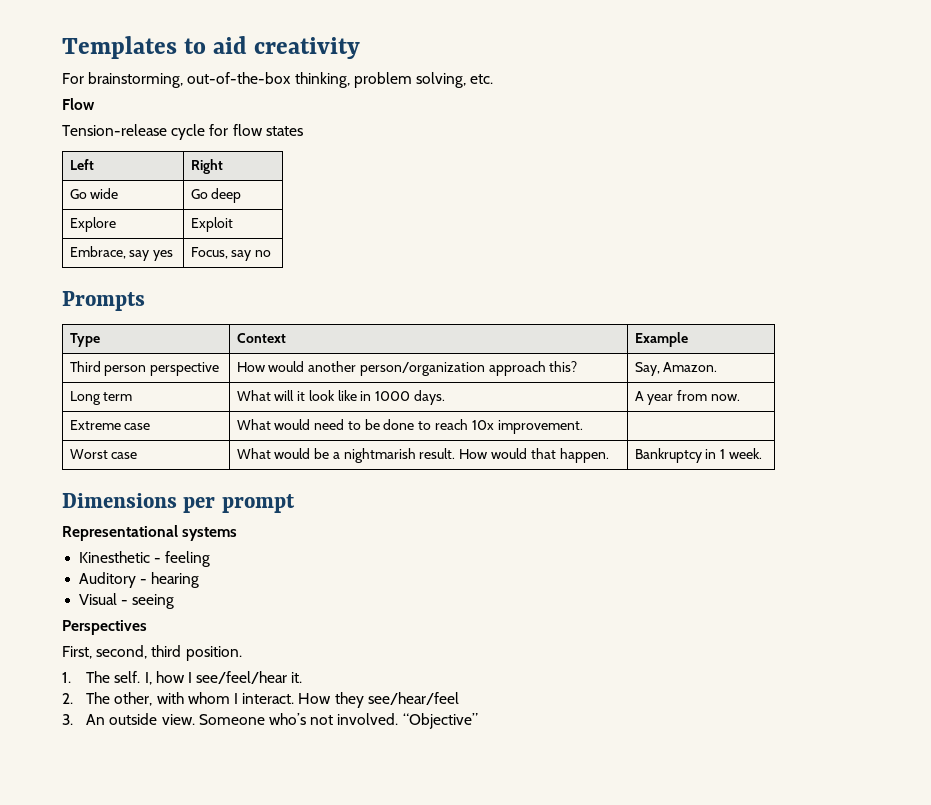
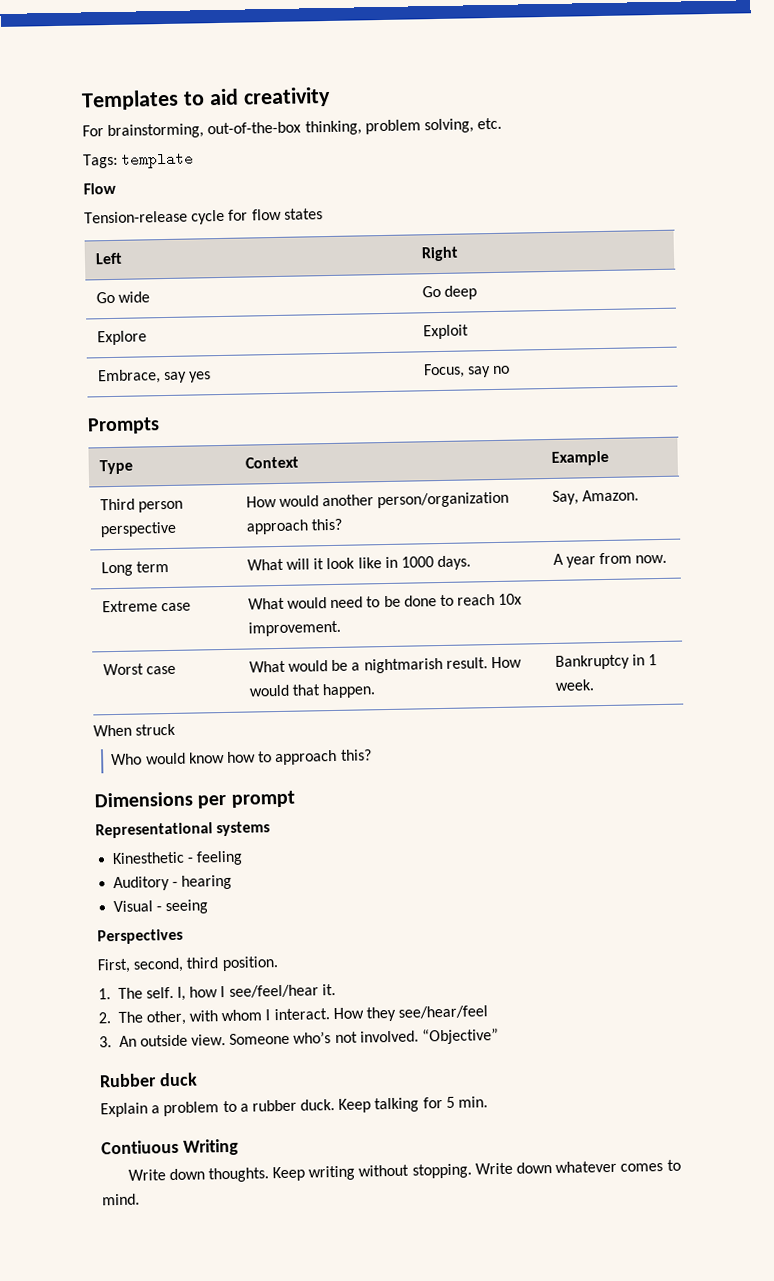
(494, 79) none -> [83,151,195,169] // Tags: template
(762, 453) none -> [93,723,177,737] [111,749,372,766] // When struck // Who would know how to approach this?
(478, 721) none -> [99,1072,198,1088] [100,1096,489,1118] [101,1138,239,1156] [127,1159,681,1183] [102,1193,140,1206] // Rubber duck // Explain a problem to a rubber duck. Keep talking for 5 min. // Contiuous Writing // Write down thoughts. Keep writing without stopping. Write down whatever comes to mind.

